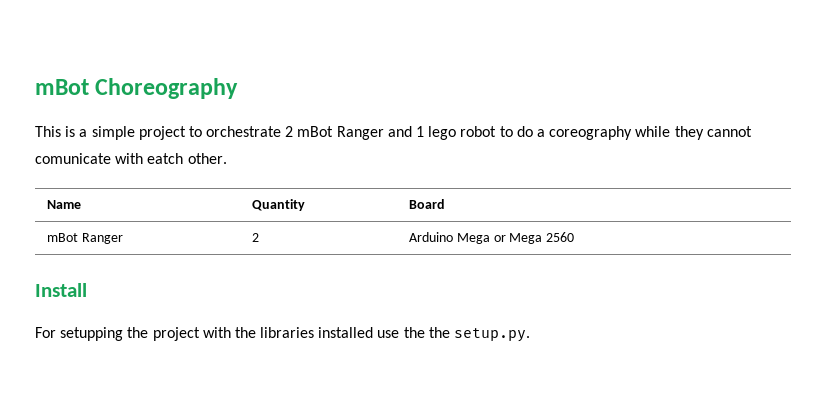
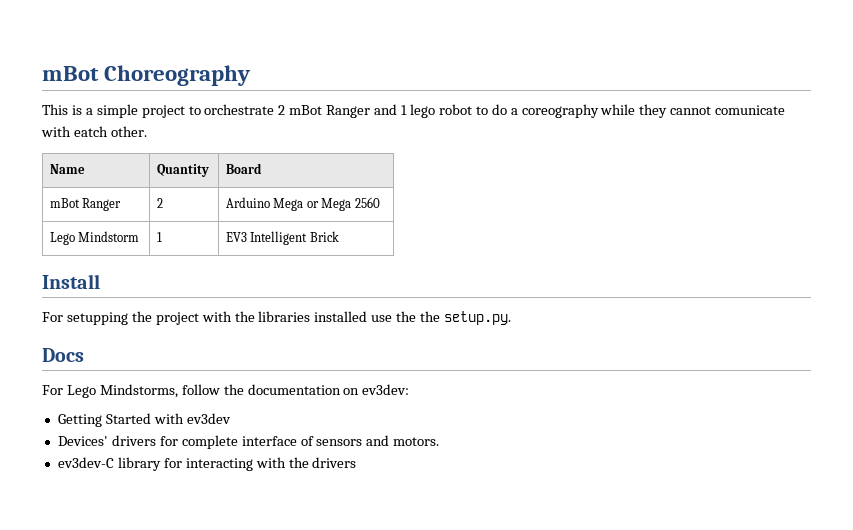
(575, 237) none -> [49,231,140,245] [156,232,162,242] [225,231,339,245] // Lego Mindstorm | 1 | EV3 Intelligent Brick
(531, 335) none -> [42,348,84,362] [42,384,410,398] [57,413,231,427] [57,435,440,449] [57,457,357,471] // Docs // For Lego Mindstorms, follow the documentation on ev3dev: // Getting Started with ev3dev // Devices' drivers for complete interface of sensors and motors. // ev3dev-C library for interacting with the drivers

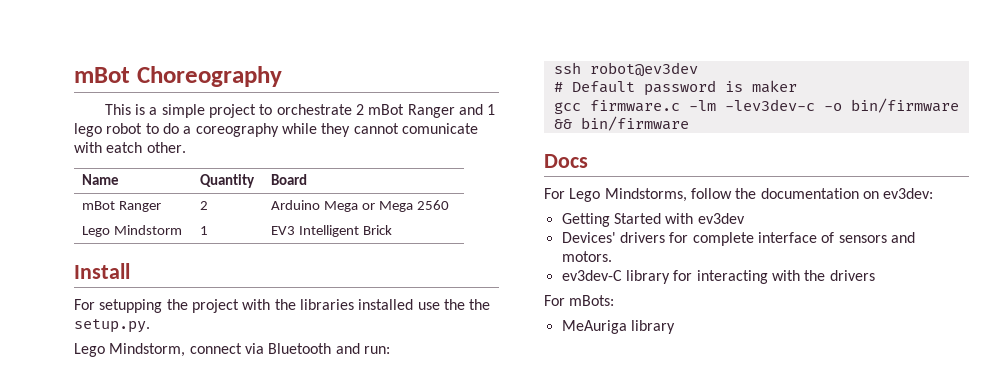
(512, 318) none -> [74,343,390,357] [553,62,698,77] [553,80,797,96] [553,98,959,114] [553,116,689,131] // Lego Mindstorm, connect via Bluetooth and run: // ssh robot@ev3dev // # Default password is maker // gcc firmware.c -lm -lev3dev-c -o bin/firmware && bin/firmware
(357, 462) none -> [544,295,615,306] [561,320,675,334] // For mBots: // MeAuriga library

